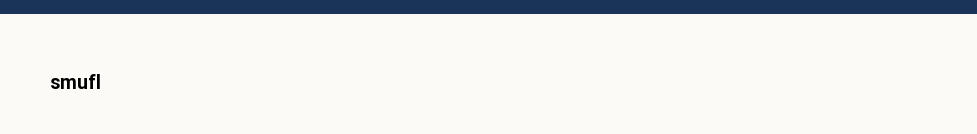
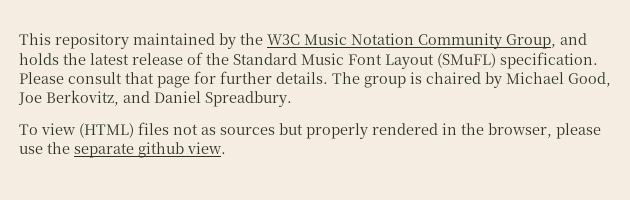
[50,74,101,89] smufl -> [19,33,587,49] [19,52,598,69] [19,71,611,88] [18,90,292,107] [19,122,601,139] [19,142,226,158] This repository maintained by the W3C Music Notation Community Group, and holds the latest release of the Standard Music Font Layout (SMuFL) specification. Please consult that page for further details. The group is chaired by Michael Good, Joe Berkovitz, and Daniel Spreadbury. // To view (HTML) files not as sources but properly rendered in the browser, please use the separate github view.

